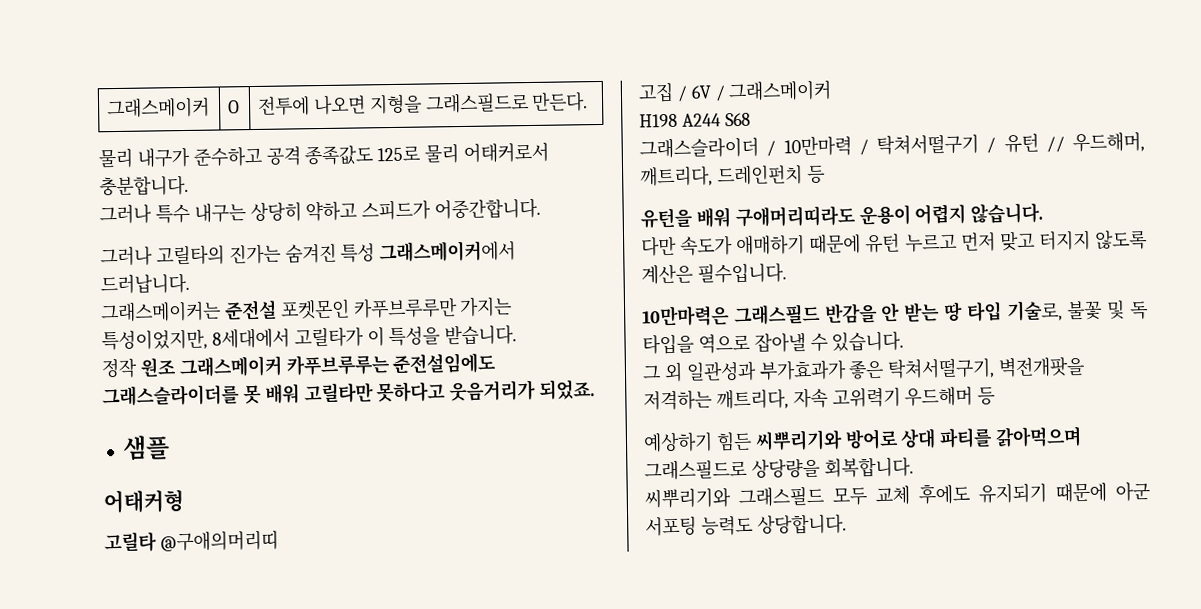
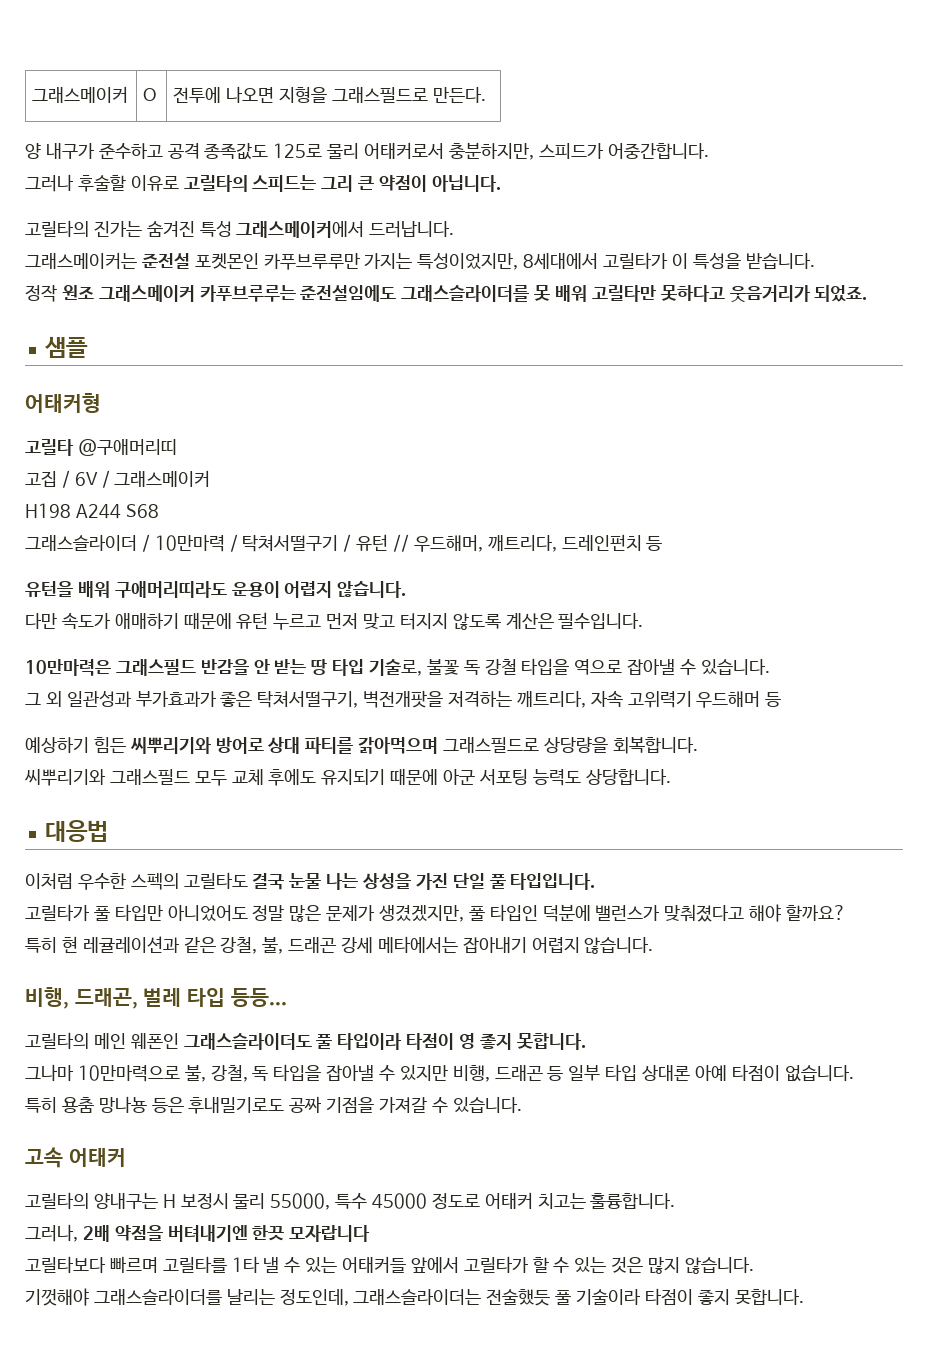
[98,148,133,169] 물리 -> [25,142,41,159] 양
[99,174,189,197] [99,197,542,225] [100,246,153,267] 충분합니다. // 그러나 특수 내구는 상당히 약하고 스피드가 어중간합니다. // 그러나 -> [448,142,709,160] [25,174,501,192] 충분하지만, 스피드가 어중간합니다. // 그러나 후술할 이유로 고릴타의 스피드는 그리 큰 약점이 아닙니다. //
[159,529,279,552] @구애의머리띠 -> [77,439,177,456] @구애머리띠
[1106,300,1148,320] 및 독 -> [463,659,517,676] 독 강철
(847, 524) none -> [44,820,108,842] [25,872,596,890] [25,904,847,922] [25,936,654,954] [25,987,287,1009] [25,1032,586,1050] [25,1064,854,1082] [25,1096,522,1114] [25,1147,126,1168] [25,1192,676,1210] [25,1224,371,1242] [25,1256,754,1274] [25,1288,804,1306] // 대응법 // 이처럼 우수한 스펙의 고릴타도 결국 눈물 나는 상성을 가진 단일 풀 타입입니다. // 고릴타가 풀 타입만 아니었어도 정말 많은 문제가 생겼겠지만, 풀 타입인 덕분에 밸런스가 맞춰졌다고 해야 할까요? // 특히 현 레귤레이션과 같은 강철, 불, 드래곤 강세 메타에서는 잡아내기 어렵지 않습니다. // 비행, 드래곤, 벌레 타입 등등... // 고릴타의 메인 웨폰인 그래스슬라이더도 풀 타입이라 타점이 영 좋지 못합니다. // 그나마 10만마력으로 불, 강철, 독 타입을 잡아낼 수 있지만 비행, 드래곤 등 일부 타입 상대론 아예 타점이 없습니다. // 특히 용춤 망나뇽 등은 후내밀기로도 공짜 기점을 가져갈 수 있습니다. // 고속 어태커 // 고릴타의 양내구는 H 보정시 물리 55000, 특수 45000 정도로 어태커 치고는 훌륭합니다. // 그러나, 2배 약점을 버텨내기엔 한끗 모자랍니다 // 고릴타보다 빠르며 고릴타를 1타 낼 수 있는 어태커들 앞에서 고릴타가 할 수 있는 것은 많지 않습니다. // 기껏해야 그래스슬라이더를 날리는 정도인데, 그래스슬라이더는 전술했듯 풀 기술이라 타점이 좋지 못합니다.

